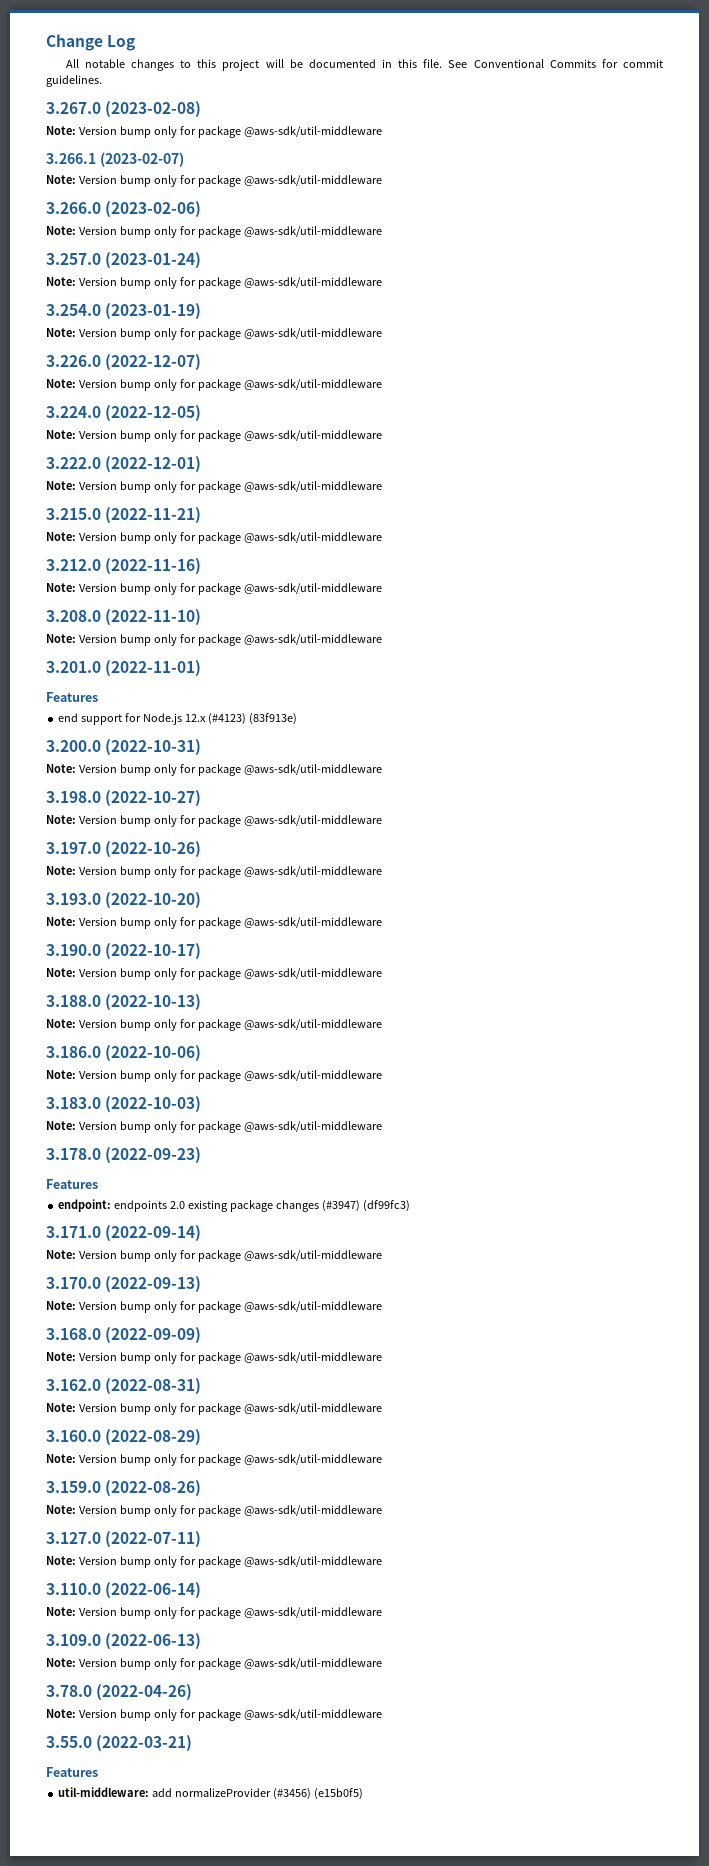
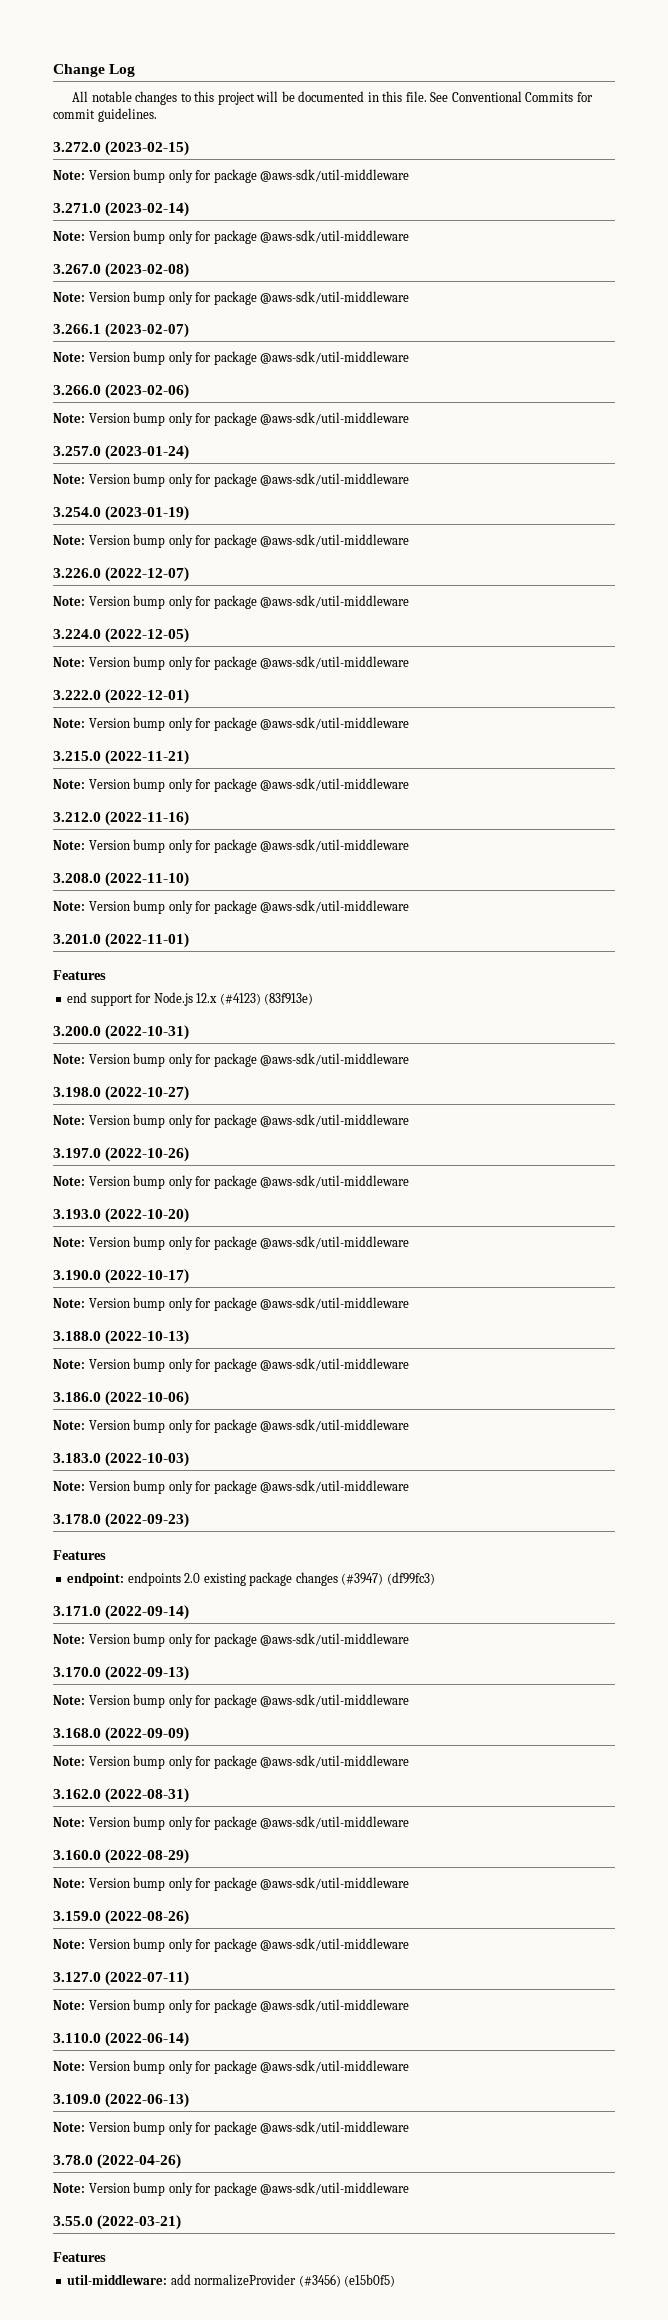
(102, 81) none -> [53,141,190,156] [53,169,410,183] [53,202,190,217] [53,230,410,244] // 3.272.0 (2023-02-15) // Note: Version bump only for package @aws-sdk/util-middleware // 3.271.0 (2023-02-14) // Note: Version bump only for package @aws-sdk/util-middleware

